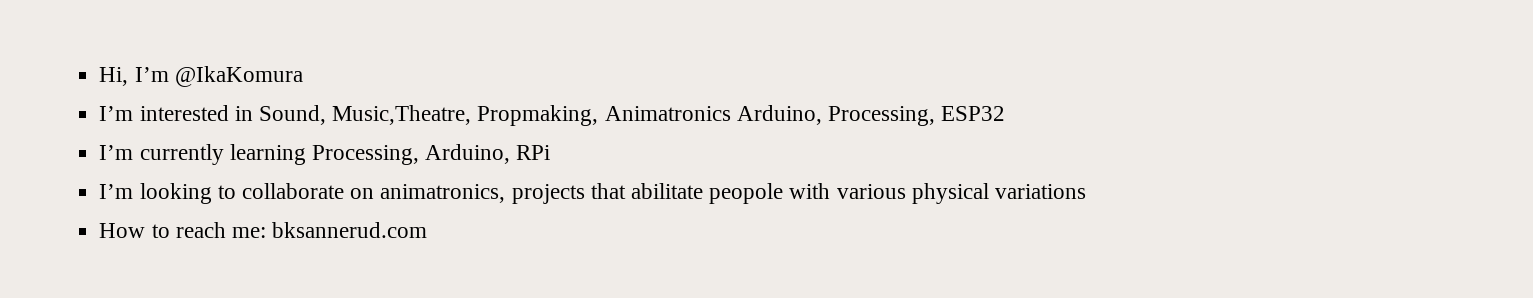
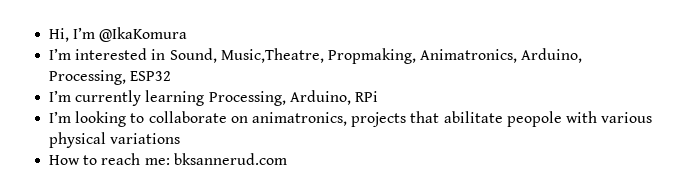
[604,106,731,121] Animatronics -> [420,49,518,63] Animatronics,

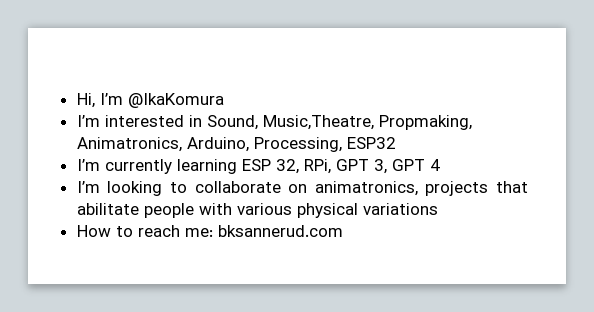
[208,90,378,106] Processing, Arduino, RPi -> [241,159,440,174] ESP 32, RPi, GPT 3, GPT 4
[506,111,562,127] peopole -> [143,203,194,218] people

